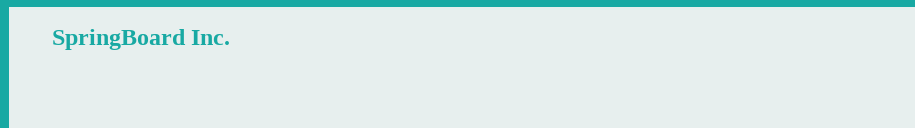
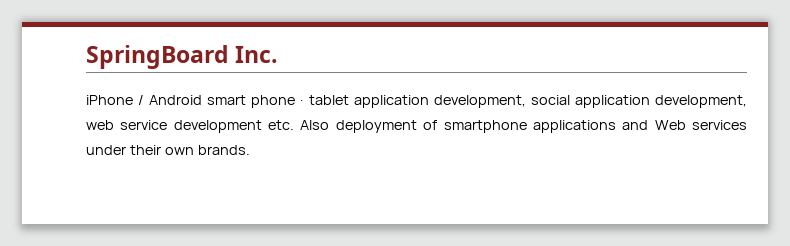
(231, 37) none -> [86,95,747,108] [86,120,747,133] [86,145,250,155] // iPhone / Android smart phone · tablet application development, social application development, web service development etc. Also deployment of smartphone applications and Web services under their own brands.

